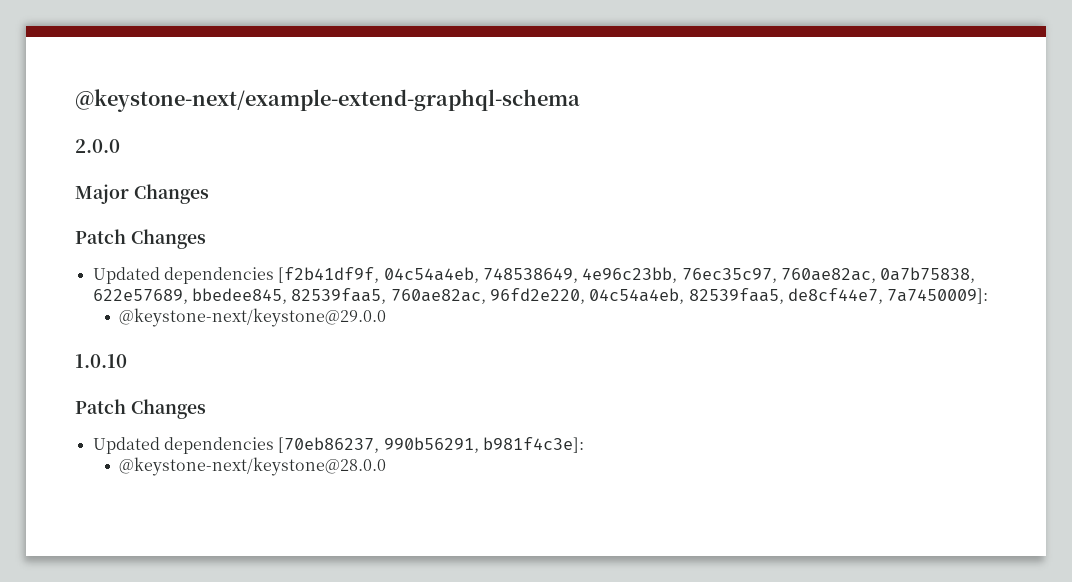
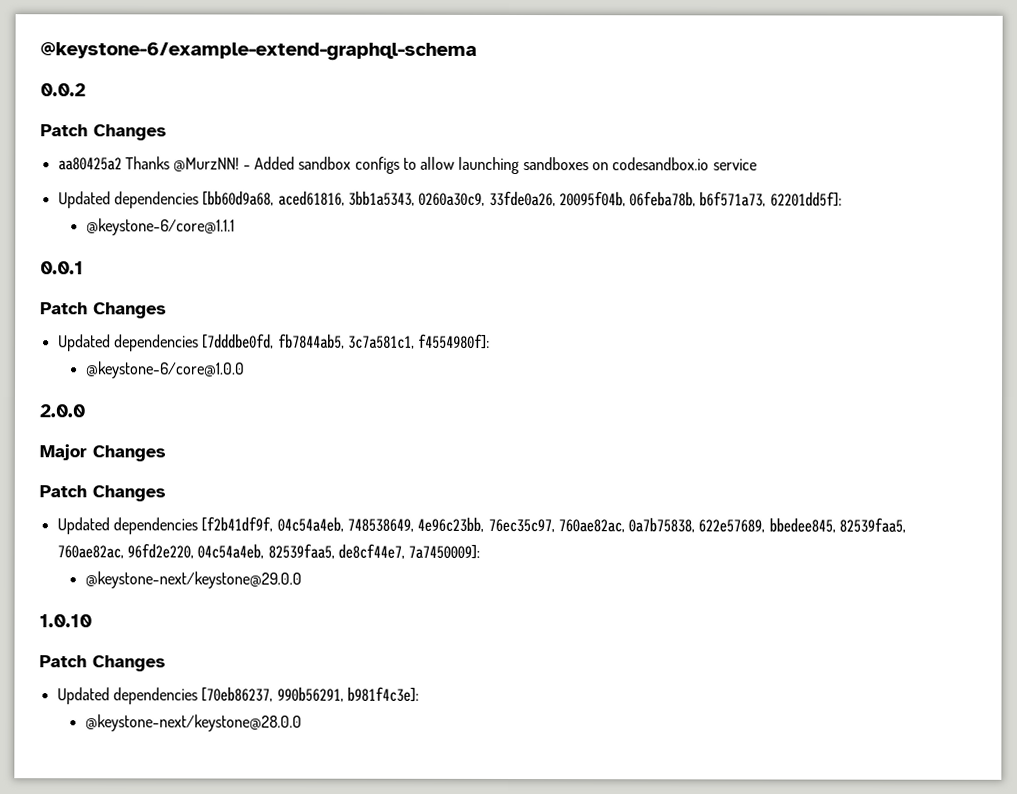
[75,89,580,112] @keystone-next/example-extend-graphql-schema -> [40,42,477,61] [40,83,86,97] [40,124,167,141] [57,156,757,175] [57,190,842,209] [85,218,235,236] [40,261,84,275] [40,302,167,319] [57,333,491,352] [85,361,245,379] @keystone-6/example-extend-graphql-schema // 0.0.2 // Patch Changes // aa80425a2 Thanks @MurzNN! - Added sandbox configs to allow launching sandboxes on codesandbox.io service // Updated dependencies [bb60d9a68, aced61816, 3bb1a5343, 0260a30c9, 33fde0a26, 20095f04b, 06feba78b, b6f571a73, 62201dd5f]: // @keystone-6/core@1.1.1 // 0.0.1 // Patch Changes // Updated dependencies [7dddbe0fd, fb7844ab5, 3c7a581c1, f4554980f]: // @keystone-6/core@1.0.0

